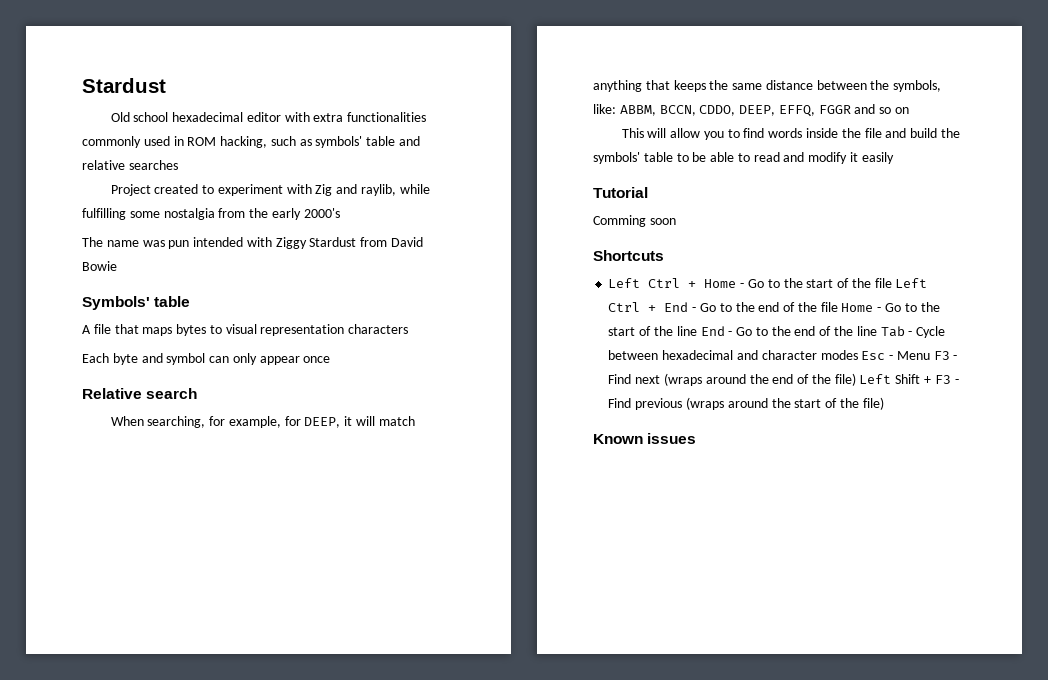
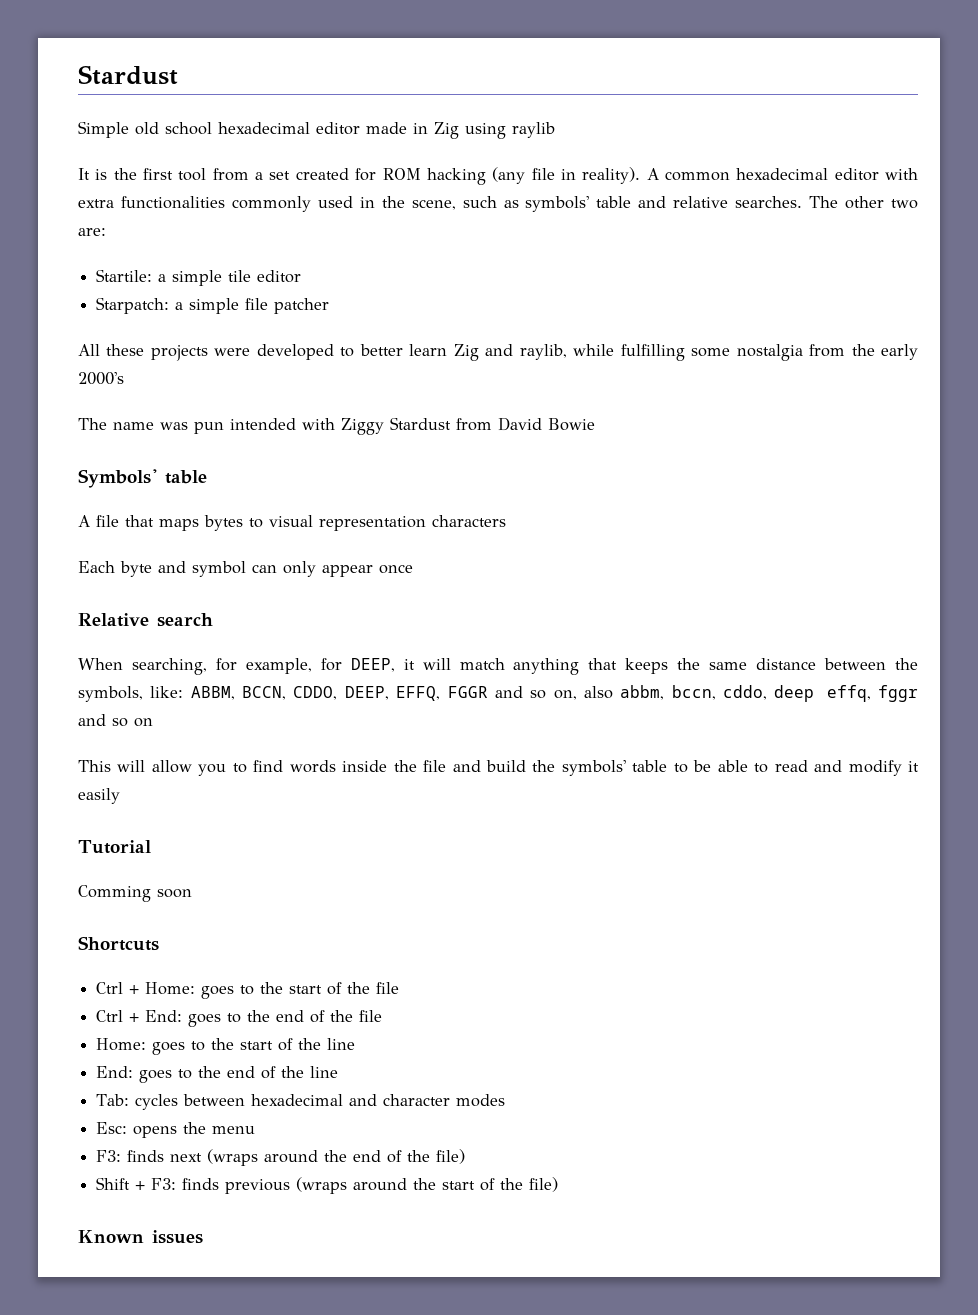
[110,112,130,122] Old -> [78,121,159,138] Simple old
(281, 117) none -> [366,122,555,139] [78,167,879,185] made in Zig using raylib // It is the first tool from a set created for ROM hacking (any file in reality). A common hexadecimal editor
[187,136,268,148] ROM hacking, -> [381,196,456,210] the scene,
[128,160,178,170] [110,184,312,196] searches // Project created to experiment with -> [735,196,918,209] [78,228,106,236] [96,269,302,286] [96,297,330,314] [78,344,448,361] searches. The other two are: // Startile: a simple tile editor // Starpatch: a simple file patcher // All these projects were developed to better learn
(892, 110) none -> [553,685,919,702] [78,714,128,727] on, also abbm, bccn, cddo, deep effq, fggr and so
[608,278,764,288] Left Ctrl + Home - Go -> [96,982,235,999] Ctrl + Home: goes
[895,278,928,288] [608,302,716,312] Left Ctrl + End - Go -> [96,1010,222,1027] // Ctrl + End: goes
[841,303,901,312] Home - Go -> [96,1038,186,1055] // Home: goes
[700,326,753,336] End - Go -> [96,1066,173,1083] // End: goes
[880,326,946,338] Tab - Cycle -> [96,1094,179,1110] // Tab: cycles
[861,351,958,360] [608,374,632,384] Esc - Menu F3 - Find -> [96,1122,256,1138] [96,1150,165,1162] // Esc: opens the menu // F3: finds
[859,374,892,384] Left -> (466, 1156) //
[934,375,959,384] [608,398,632,408] F3 - Find -> [151,1178,220,1190] F3: finds

